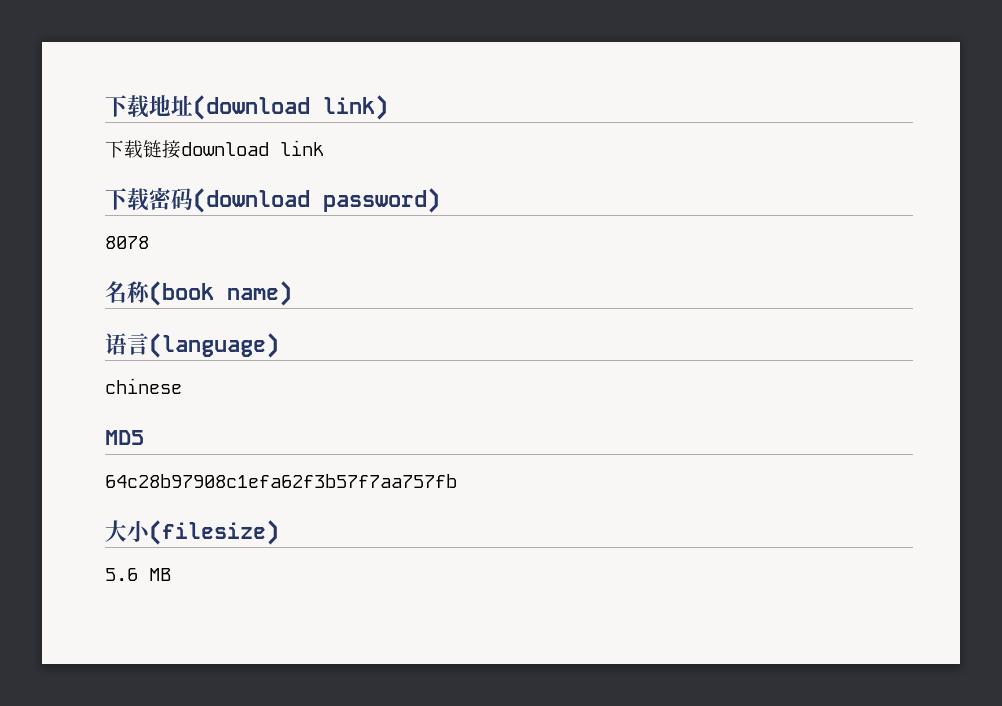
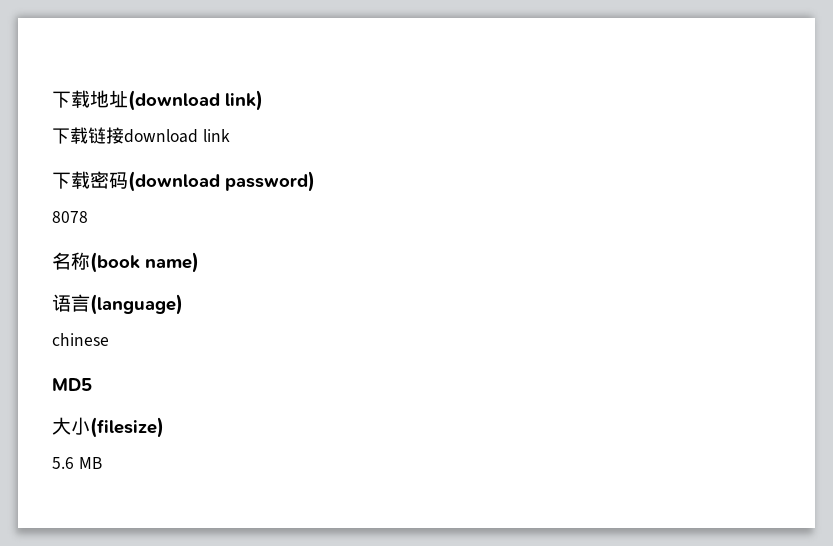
[105,474,457,488] // 64c28b97908c1efa62f3b57f7aa757fb -> (92, 384) none

